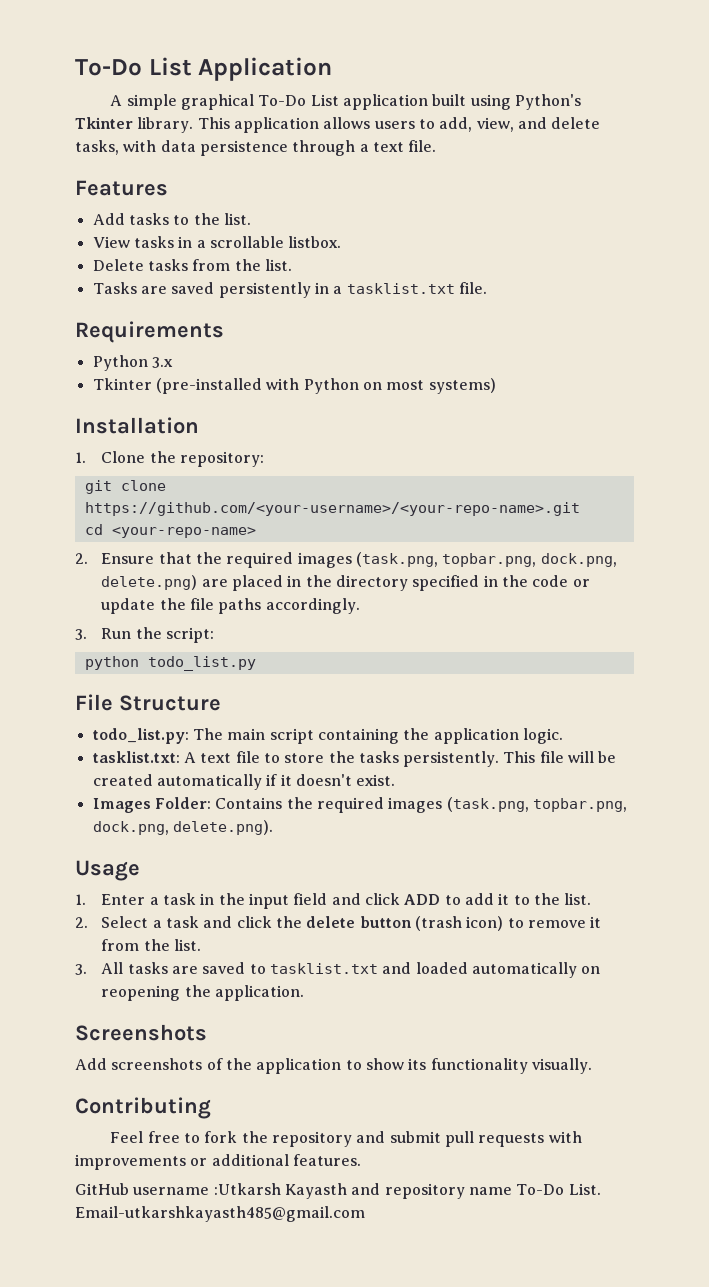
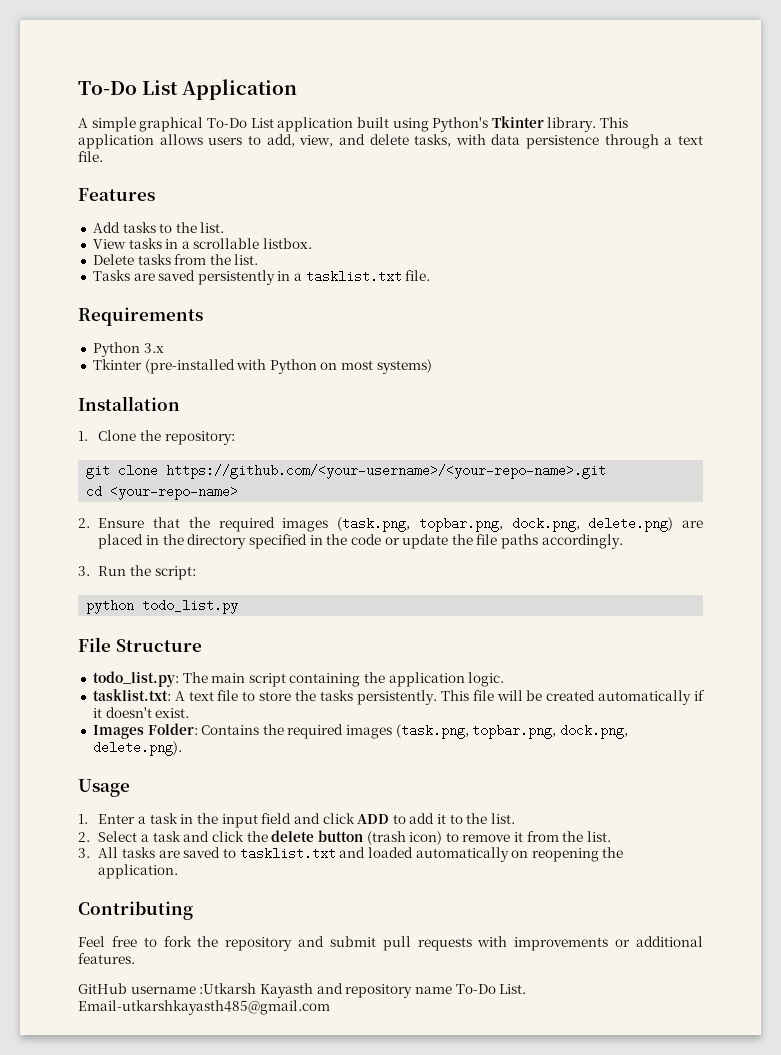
[75,1024,207,1041] [75,1058,592,1074] // Screenshots // Add screenshots of the application to show its functionality visually. -> (179, 871) none

